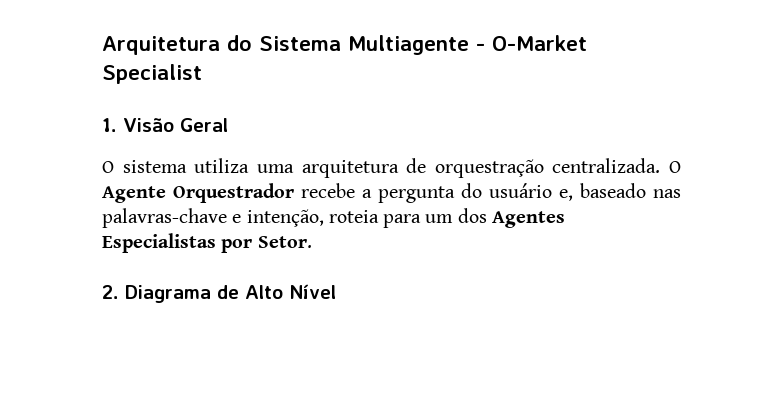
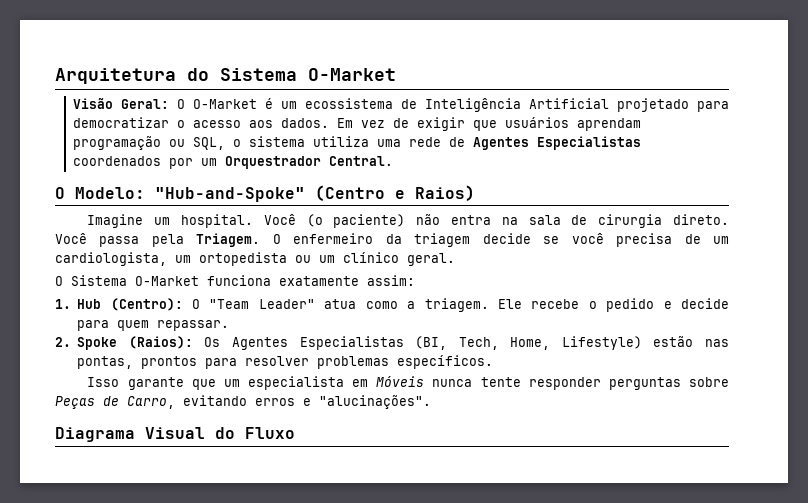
[348,35,587,55] [102,64,202,84] [102,118,228,132] [102,158,681,178] [102,183,681,203] [102,208,565,228] [102,233,312,253] [102,284,336,303] Multiagente - O-Market Specialist // 1. Visão Geral // O sistema utiliza uma arquitetura de orquestração centralizada. O Agente Orquestrador recebe a pergunta do usuário e, baseado nas palavras-chave e intenção, roteia para um dos Agentes Especialistas por Setor. // 2. Diagrama de Alto Nível -> [308,68,396,81] [72,97,729,112] [72,117,641,131] [72,136,641,150] [72,156,393,169] [55,185,475,202] [87,214,729,228] [55,233,729,247] [55,252,455,266] [55,275,415,286] [55,298,730,312] [77,320,230,331] [55,336,729,350] [77,355,494,369] [87,376,730,390] [55,395,431,409] [55,427,295,442] O-Market // Visão Geral: O O-Market é um ecossistema de Inteligência Artificial projetado para democratizar o acesso aos dados. Em vez de exigir que usuários aprendam programação ou SQL, o sistema utiliza uma rede de Agentes Especialistas coordenados por um Orquestrador Central. // O Modelo: "Hub-and-Spoke" (Centro e Raios) // Imagine um hospital. Você (o paciente) não entra na sala de cirurgia direto. Você passa pela Triagem. O enfermeiro da triagem decide se você precisa de um cardiologista, um ortopedista ou um clínico geral. // O Sistema O-Market funciona exatamente assim: // 1. Hub (Centro): O "Team Leader" atua como a triagem. Ele recebe o pedido e decide para quem repassar. // 2. Spoke (Raios): Os Agentes Especialistas (BI, Tech, Home, Lifestyle) estão nas pontas, prontos para resolver problemas específicos. // Isso garante que um especialista em Móveis nunca tente responder perguntas sobre Peças de Carro, evitando erros e "alucinações". // Diagrama Visual do Fluxo

